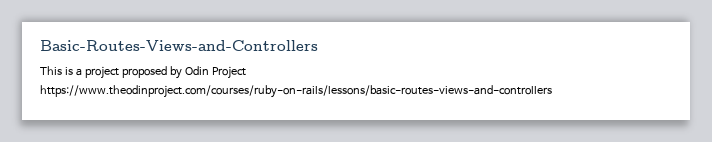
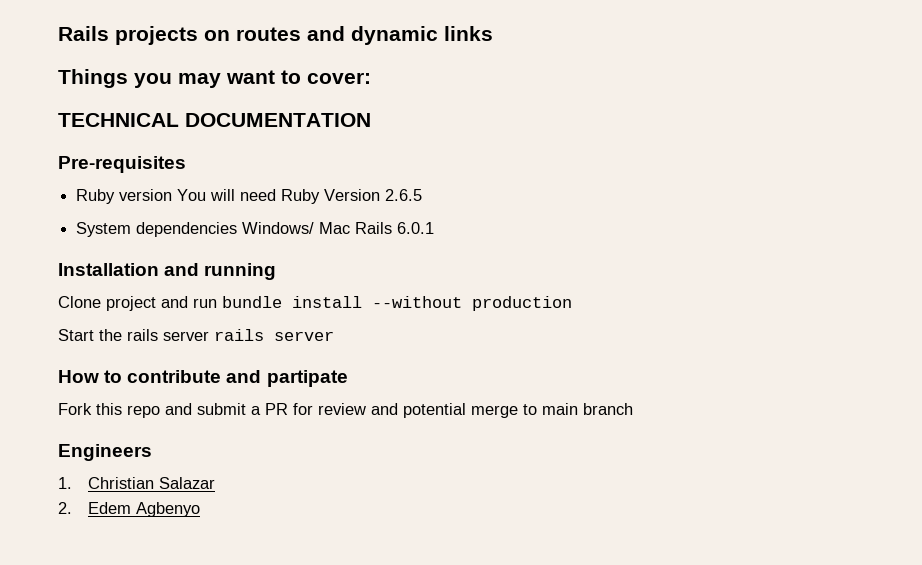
[40,40,318,51] [40,66,246,79] [40,85,552,98] Basic-Routes-Views-and-Controllers // This is a project proposed by Odin Project https://www.theodinproject.com/courses/ruby-on-rails/lessons/basic-routes-views-and-controllers -> [58,26,493,45] [58,69,371,88] [58,113,371,127] [58,156,186,173] [76,189,423,204] [76,222,435,237] [58,263,277,280] [58,296,572,311] [58,329,334,341] [58,370,348,387] [58,403,633,418] [58,444,152,461] [58,477,216,489] [58,502,201,517] Rails projects on routes and dynamic links // Things you may want to cover: // TECHNICAL DOCUMENTATION // Pre-requisites // Ruby version You will need Ruby Version 2.6.5 // System dependencies Windows/ Mac Rails 6.0.1 // Installation and running // Clone project and run bundle install --without production // Start the rails server rails server // How to contribute and partipate // Fork this repo and submit a PR for review and potential merge to main branch // Engineers // 1. Christian Salazar // 2. Edem Agbenyo

